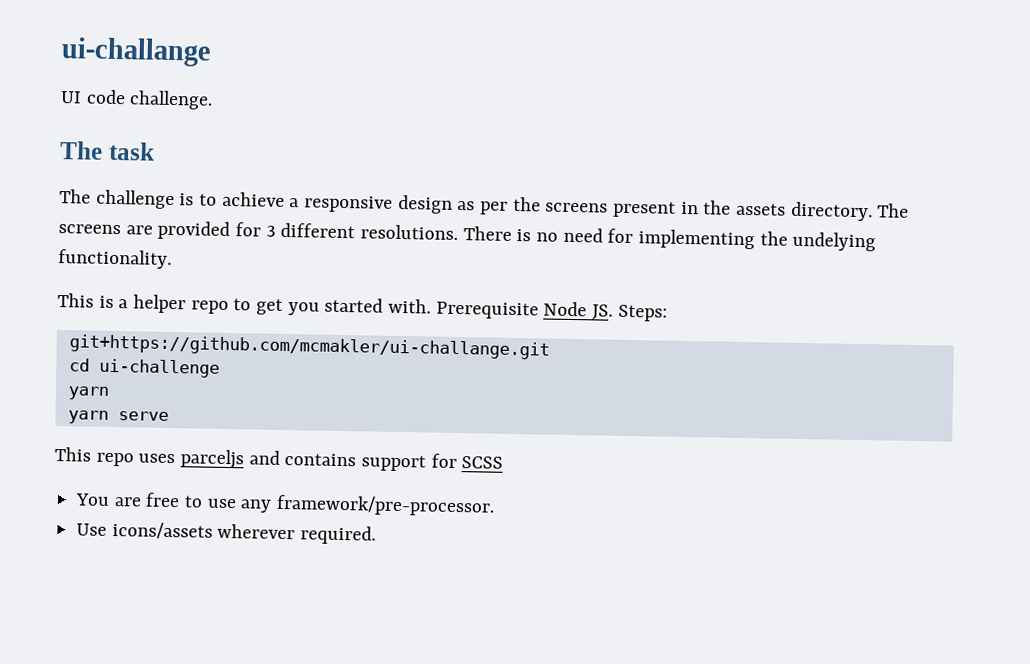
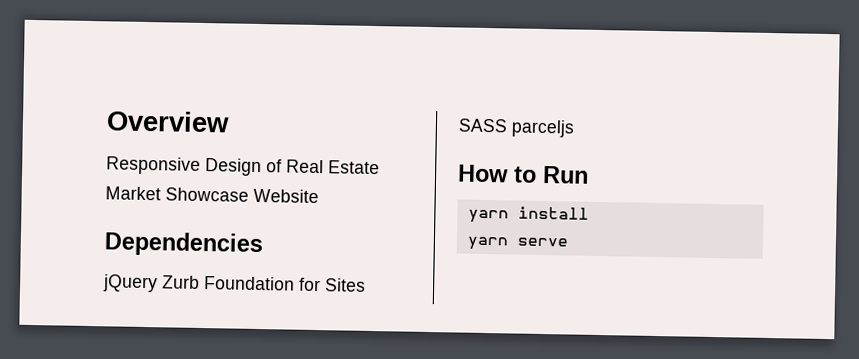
[61,37,212,67] [60,89,214,110] [59,141,155,161] [59,189,910,222] [58,220,877,252] [58,249,172,269] [57,293,668,322] [68,334,550,360] [68,358,220,378] [67,386,109,400] ui-challange // UI code challenge. // The task // The challenge is to achieve a responsive design as per the screens present in the assets directory. The screens are provided for 3 different resolutions. There is no need for implementing the undelying functionality. // This is a helper repo to get you started with. Prerequisite Node JS. Steps: // git+https://github.com/mcmakler/ui-challange.git // cd ui-challenge // yarn -> [106,110,230,133] [106,156,380,177] [105,186,319,204] [104,231,264,258] [102,274,366,293] [458,118,575,138] [457,164,589,184] [467,206,589,224] Overview // Responsive Design of Real Estate Market Showcase Website // Dependencies // jQuery Zurb Foundation for Sites SASS parceljs // How to Run // yarn install
[54,446,504,472] [75,492,496,517] [76,521,377,545] // This repo uses parceljs and contains support for SCSS // You are free to use any framework/pre-processor. // Use icons/assets wherever required. -> (568, 242) none

